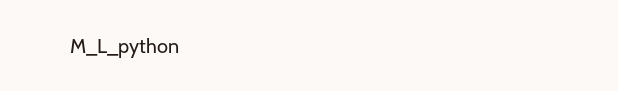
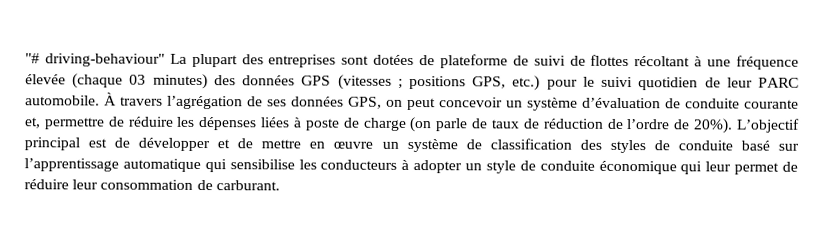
[70,38,179,58] M_L_python -> [25,53,799,70] [25,73,799,91] [25,92,799,111] [24,116,800,134] [24,137,799,154] [24,158,798,175] [24,179,280,191] "# driving-behaviour" La plupart des entreprises sont dotées de plateforme de suivi de flottes récoltant à une fréquence élevée (chaque 03 minutes) des données GPS (vitesses ; positions GPS, etc.) pour le suivi quotidien de leur PARC automobile. À travers l’agrégation de ses données GPS, on peut concevoir un système d’évaluation de conduite courante et, permettre de réduire les dépenses liées à poste de charge (on parle de taux de réduction de l’ordre de 20%). L’objectif principal est de développer et de mettre en œuvre un système de classification des styles de conduite basé sur l’apprentissage automatique qui sensibilise les conducteurs à adopter un style de conduite économique qui leur permet de réduire leur consommation de carburant.

